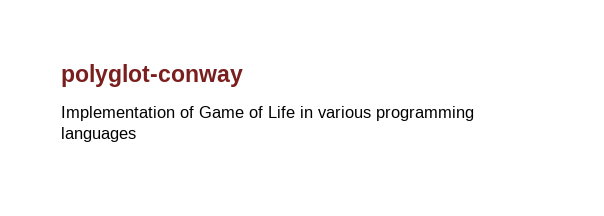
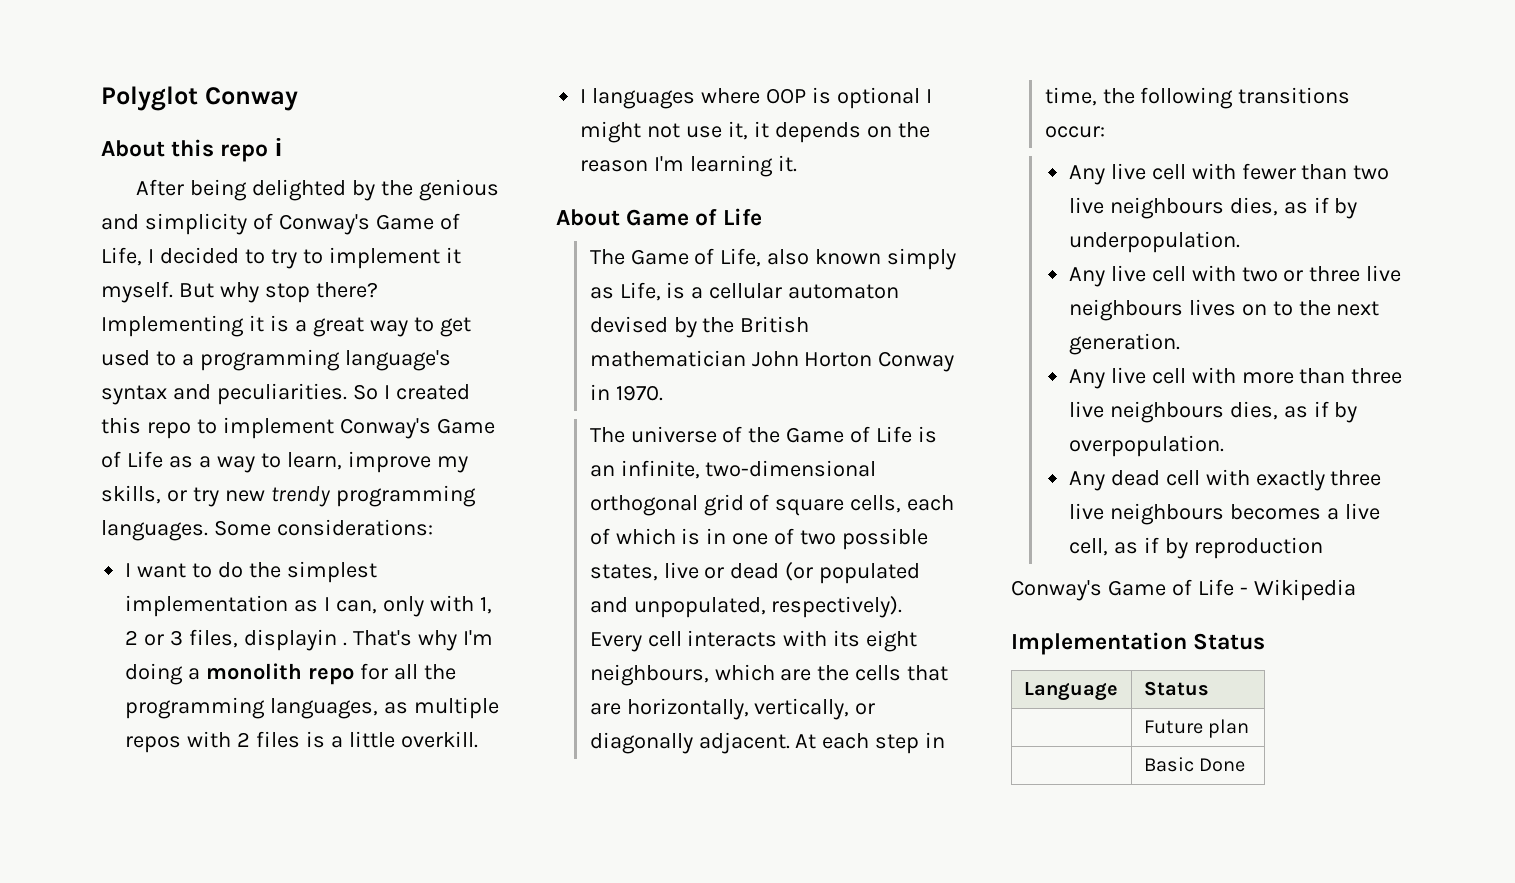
[61,64,243,87] [61,106,474,121] [61,127,136,142] polyglot-conway // Implementation of Game of Life in various programming languages -> [101,86,298,111] [101,138,282,162] [136,179,499,201] [101,213,460,235] [101,247,461,269] [101,281,378,303] [101,315,471,337] [101,349,451,371] [101,383,470,405] [101,417,495,439] [101,451,468,473] [101,485,476,507] [101,519,433,541] [125,561,377,583] [125,595,492,617] [125,629,493,651] [125,663,456,685] [125,697,500,719] [125,731,478,753] [580,87,932,109] [580,121,930,143] [580,155,798,177] [556,208,762,226] [589,248,957,270] [589,282,900,301] [589,316,810,338] [589,350,955,372] [589,384,663,401] [589,426,938,443] [589,460,877,479] [589,494,955,516] [589,528,929,550] [589,562,921,584] [589,596,903,618] [589,630,918,652] [589,664,949,686] [589,698,876,720] [589,732,946,754] [1044,87,1351,109] [1044,126,1105,138] [1068,163,1390,185] [1068,197,1358,219] [1068,231,1240,253] [1068,265,1402,287] [1068,299,1380,321] [1068,333,1180,355] [1068,367,1403,389] [1068,401,1358,423] [1068,435,1224,457] [1068,469,1382,491] [1068,503,1380,525] [1068,537,1323,559] [1011,579,1356,601] [1011,632,1266,655] [1023,682,1118,701] [1143,681,1209,696] [1143,719,1250,738] [1143,757,1246,772] Polyglot Conway // About this repo ℹ // After being delighted by the genious and simplicity of Conway's Game of Life, I decided to try to implement it myself. But why stop there? Implementing it is a great way to get used to a programming language's syntax and peculiarities. So I created this repo to implement Conway's Game of Life as a way to learn, improve my skills, or try new trendy programming languages. Some considerations: // I want to do the simplest implementation as I can, only with 1, 2 or 3 files, displayin . That's why I'm doing a monolith repo for all the programming languages, as multiple repos with 2 files is a little overkill. // I languages where OOP is optional I might not use it, it depends on the reason I'm learning it. // About Game of Life // The Game of Life, also known simply as Life, is a cellular automaton devised by the British mathematician John Horton Conway in 1970. // The universe of the Game of Life is an infinite, two-dimensional orthogonal grid of square cells, each of which is in one of two possible states, live or dead (or populated and unpopulated, respectively). Every cell interacts with its eight neighbours, which are the cells that are horizontally, vertically, or diagonally adjacent. At each step in time, the following transitions occur: // Any live cell with fewer than two live neighbours dies, as if by underpopulation. // Any live cell with two or three live neighbours lives on to the next generation. // Any live cell with more than three live neighbours dies, as if by overpopulation. // Any dead cell with exactly three live neighbours becomes a live cell, as if by reproduction // Conway's Game of Life - Wikipedia // Implementation Status // Language | Status // | Future plan // | Basic Done

